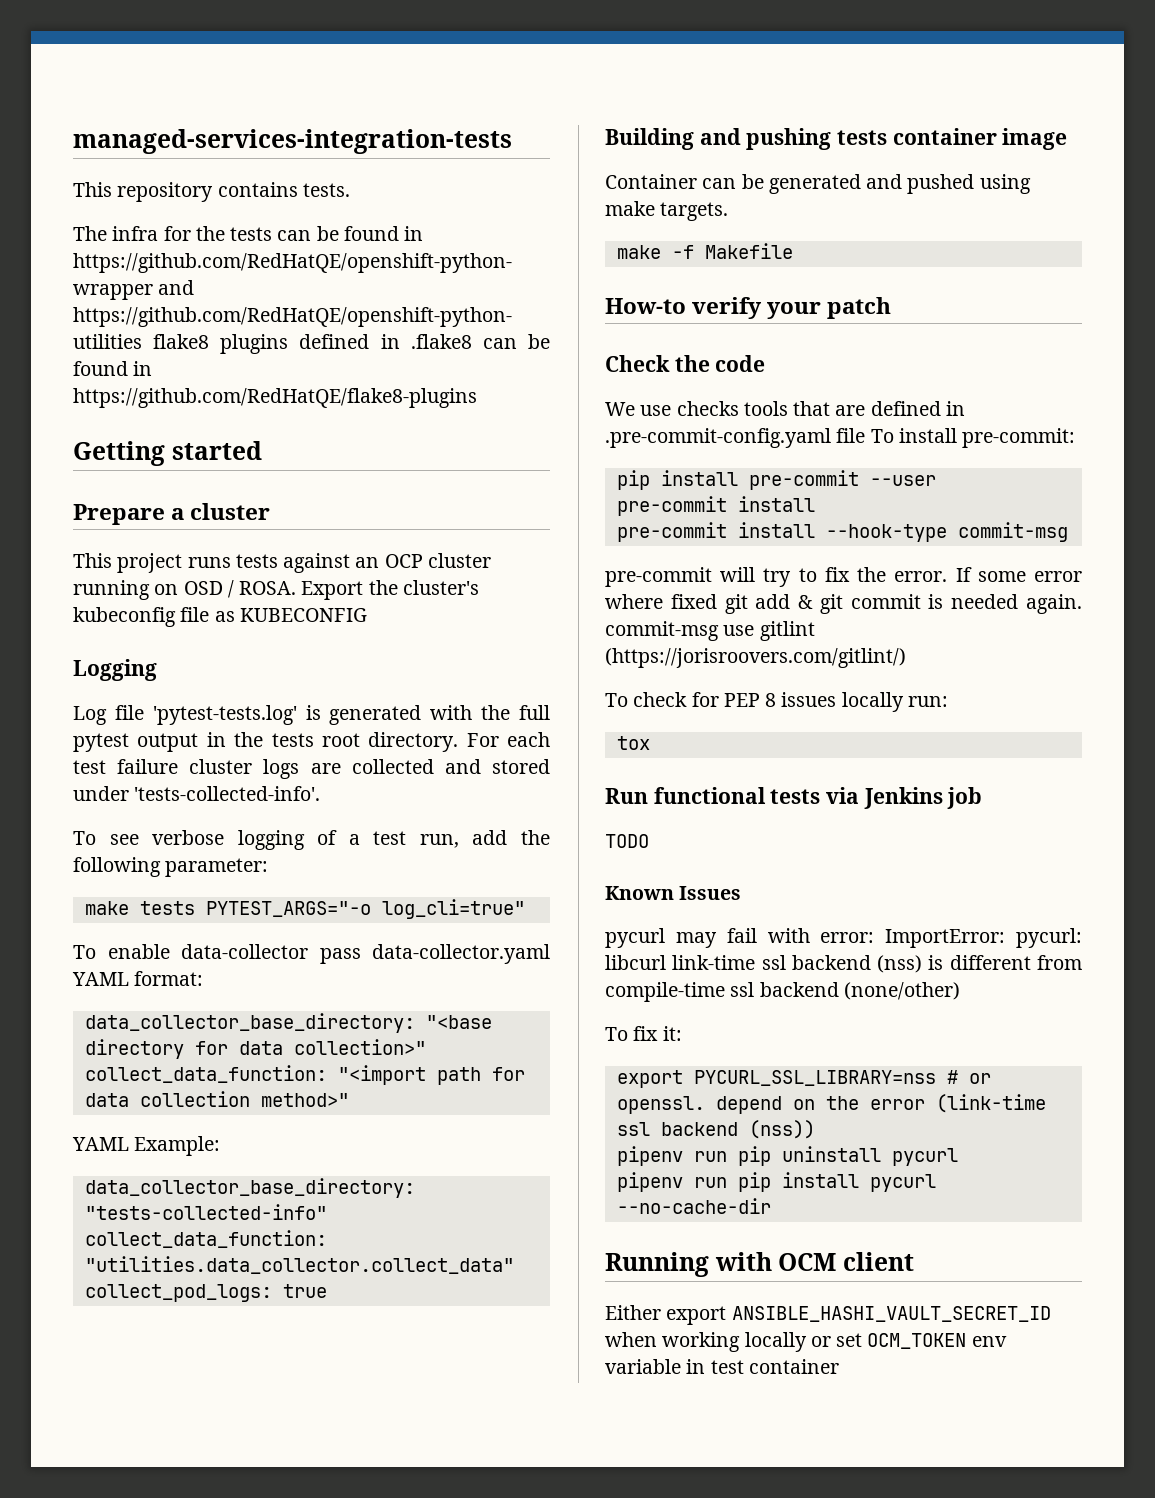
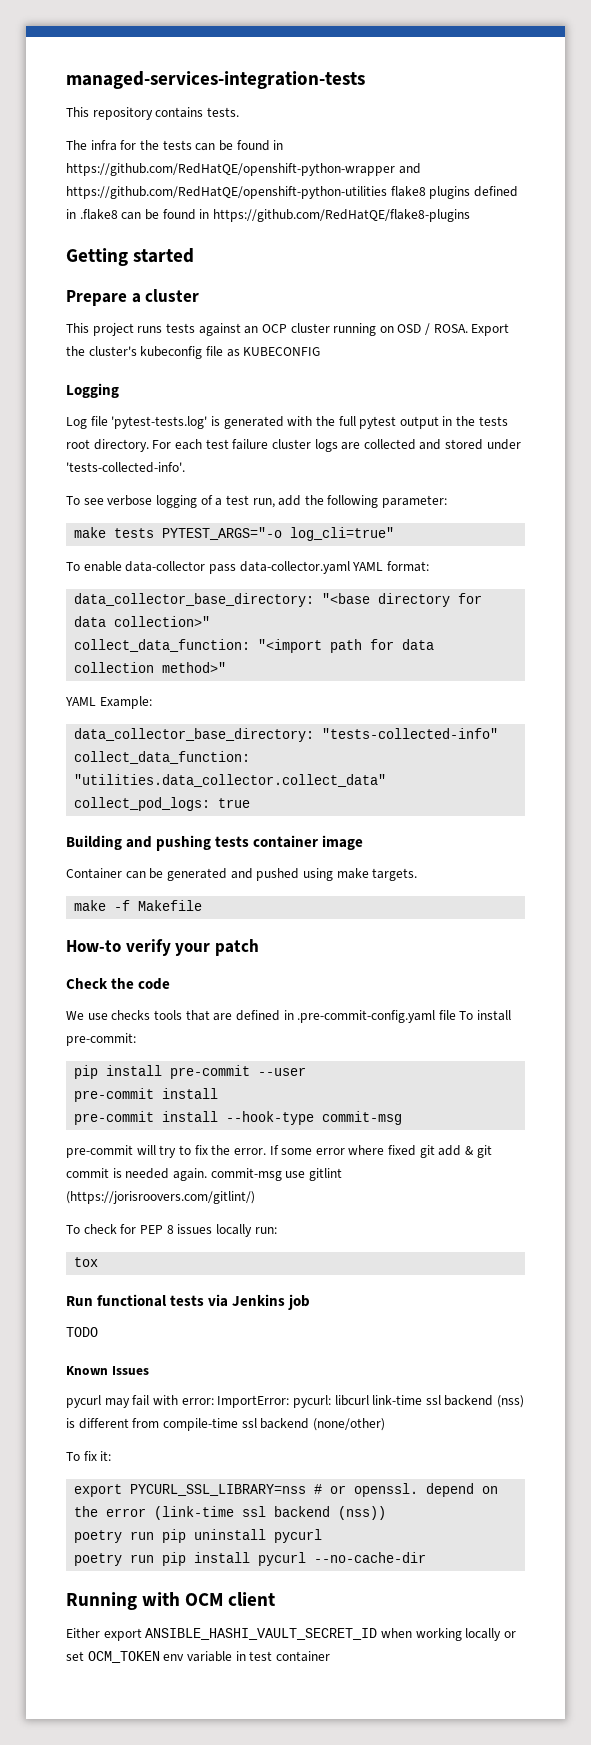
[616,1146,683,1166] pipenv -> [74,1530,123,1543] poetry
[616,1172,683,1192] pipenv -> [74,1553,123,1566] poetry

